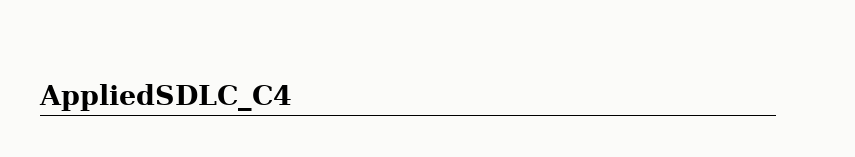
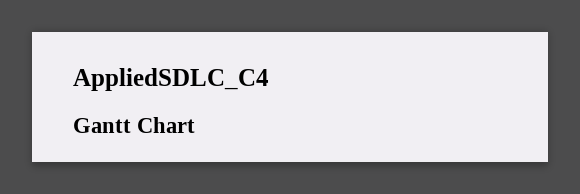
(292, 97) none -> [73,117,196,133] // Gantt Chart

